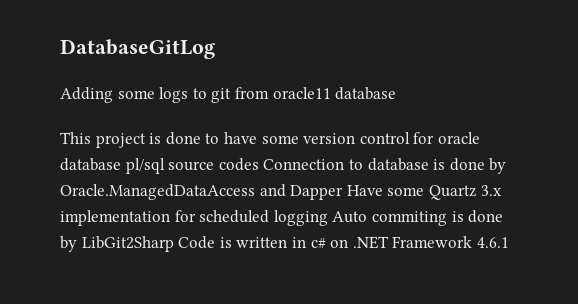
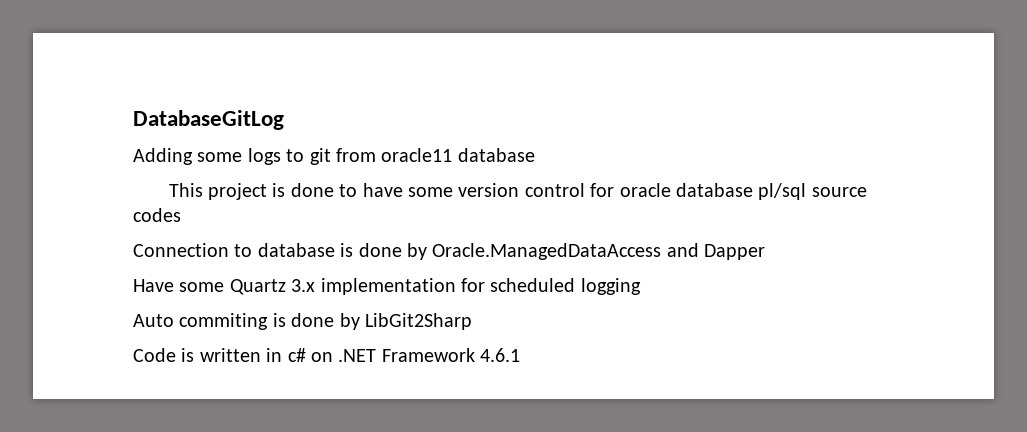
(259, 164) none -> (181, 215) //
(344, 192) none -> (766, 252) //
(328, 218) none -> (641, 286) //
(174, 244) none -> (472, 321) //

